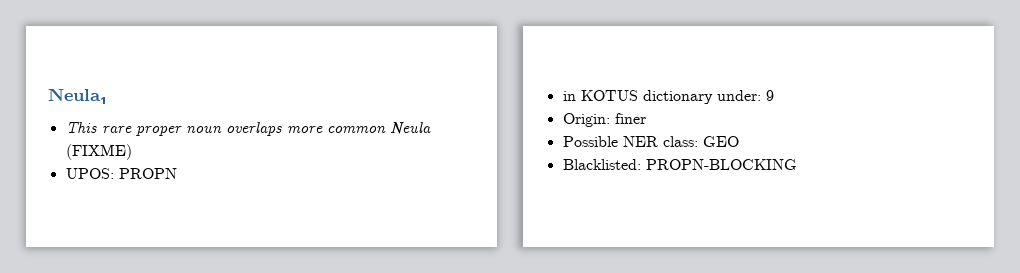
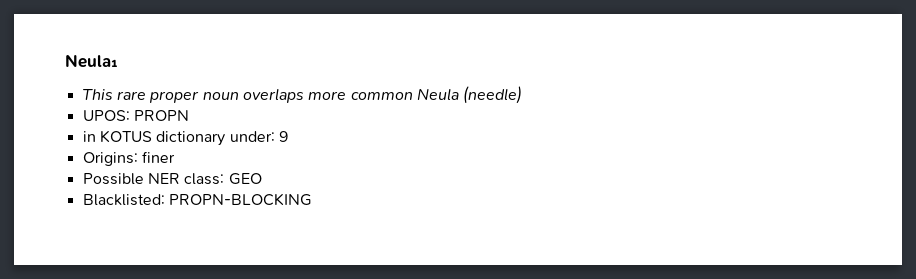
[65,144,132,160] (FIXME) -> [463,86,523,104] (needle)
[562,113,610,127] Origin: -> [82,152,138,166] Origins:

